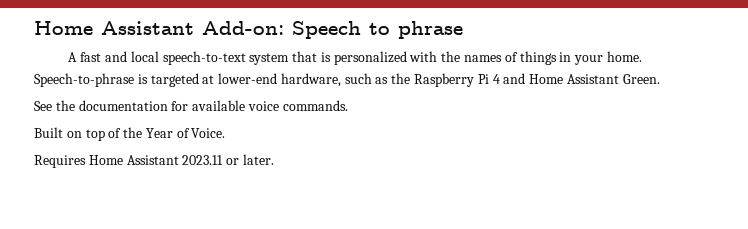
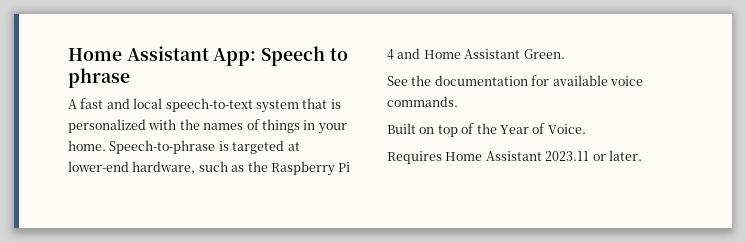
[34,21,284,35] Home Assistant Add-on: -> [68,46,257,66] Home Assistant App:

